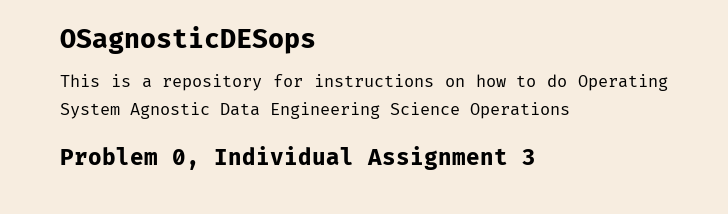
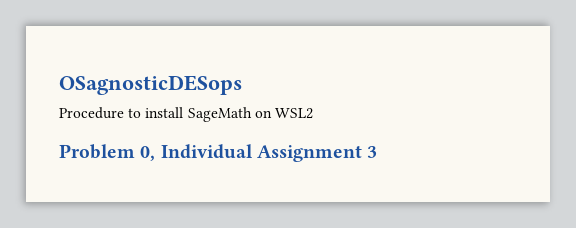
[60,74,668,91] [60,102,570,119] This is a repository for instructions on how to do Operating System Agnostic Data Engineering Science Operations -> [59,107,313,122] Procedure to install SageMath on WSL2

